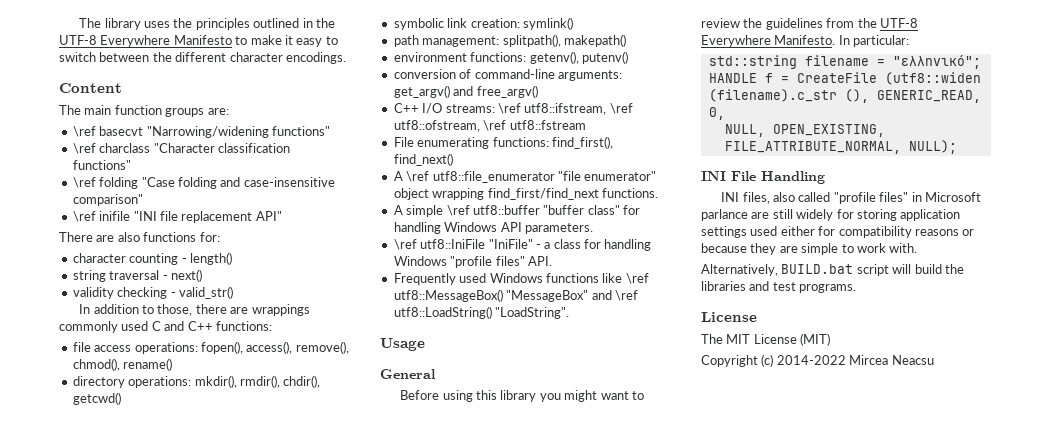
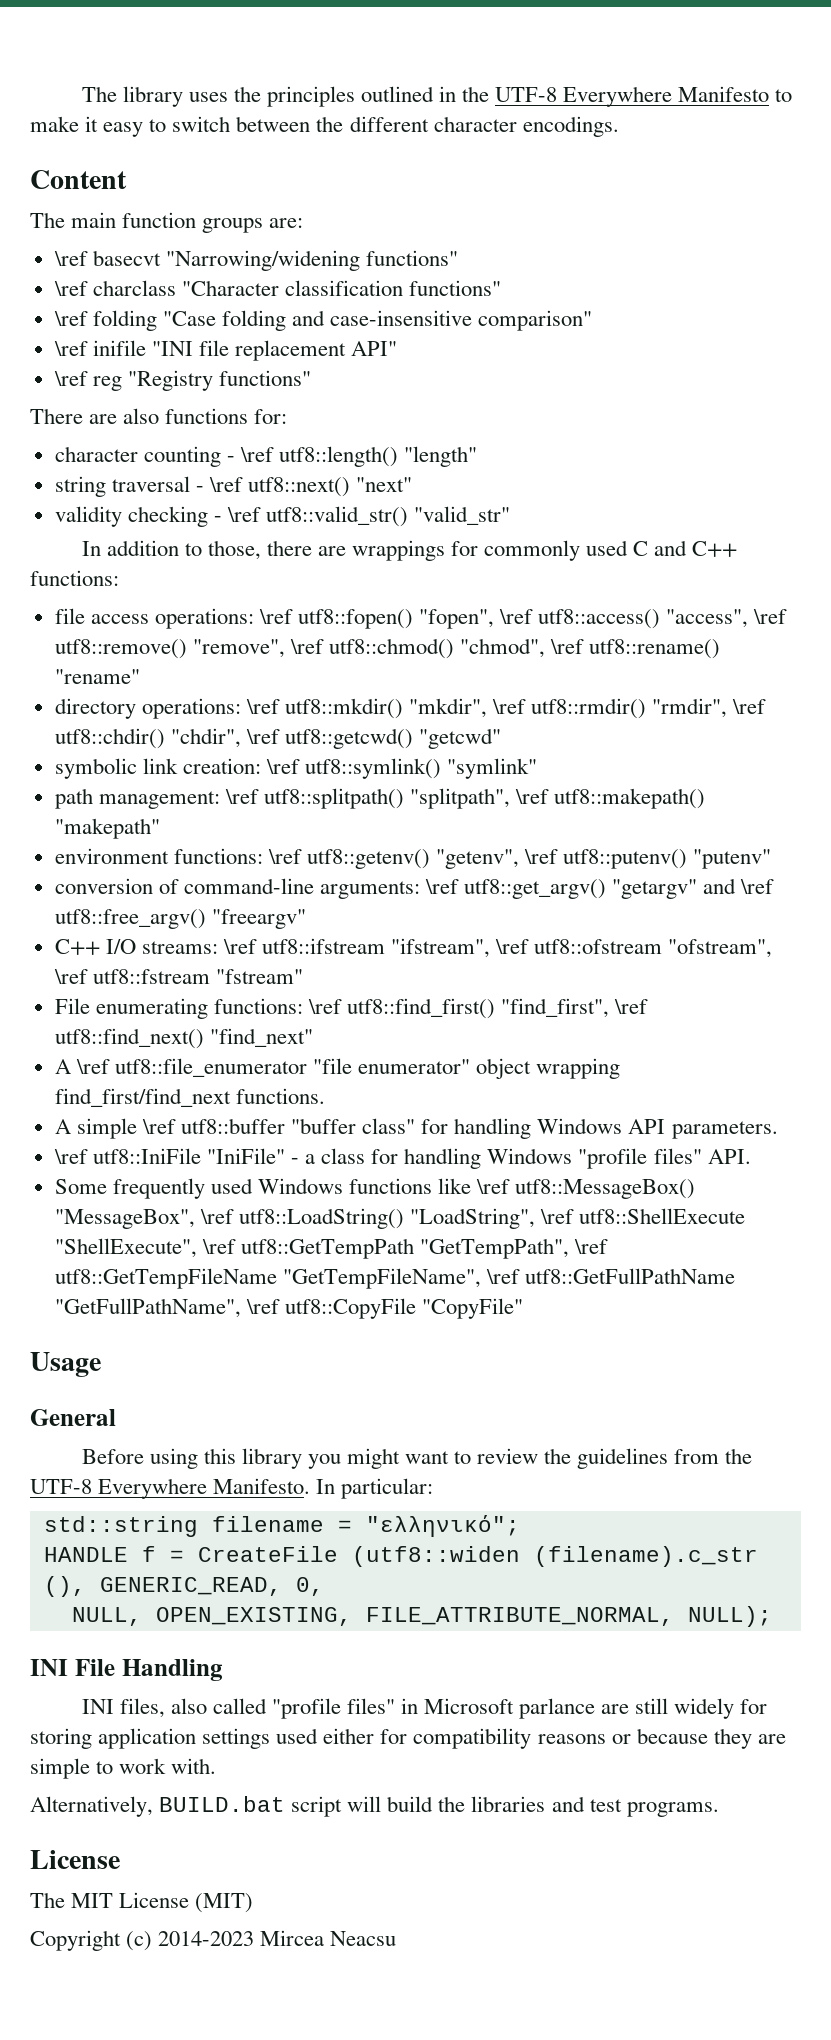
(282, 216) none -> [53,370,311,391] // \ref reg "Registry functions"
[189,252,232,265] length() -> [239,446,478,467] \ref utf8::length() "length"
[170,269,202,282] next() -> [208,477,413,497] \ref utf8::next() "next"
[178,286,233,299] valid_str() -> [226,506,511,527] \ref utf8::valid_str() "valid_str"
(310, 310) none -> [451,541,479,556] for
[200,341,349,354] [72,358,173,371] [72,375,321,388] [72,392,121,405] fopen(), access(), remove(), chmod(), rename() // directory operations: mkdir(), rmdir(), chdir(), getcwd() -> [258,609,788,629] [54,638,721,659] [54,669,140,684] [54,698,767,719] [54,728,502,749] \ref utf8::fopen() "fopen", \ref utf8::access() "access", \ref utf8::remove() "remove", \ref utf8::chmod() "chmod", \ref utf8::rename() "rename" // directory operations: \ref utf8::mkdir() "mkdir", \ref utf8::rmdir() "rmdir", \ref utf8::chdir() "chdir", \ref utf8::getcwd() "getcwd"
[522,17,573,30] symlink() -> [265,758,538,779] \ref utf8::symlink() "symlink"
[502,34,626,47] [393,51,628,64] [393,69,622,81] [393,85,538,98] splitpath(), makepath() // environment functions: getenv(), putenv() // conversion of command-line arguments: get_argv() and free_argv() -> [224,788,706,809] [54,818,160,839] [54,848,772,869] [54,878,775,899] [54,909,306,929] \ref utf8::splitpath() "splitpath", \ref utf8::makepath() "makepath" // environment functions: \ref utf8::getenv() "getenv", \ref utf8::putenv() "putenv" // conversion of command-line arguments: \ref utf8::get_argv() "getargv" and \ref utf8::free_argv() "freeargv"
[524,103,633,115] [393,120,480,132] utf8::ifstream, \ref utf8::ofstream, -> [262,938,773,958] utf8::ifstream "ifstream", \ref utf8::ofstream "ofstream",
(586, 125) none -> [215,969,303,984] "fstream"
[551,136,613,149] [393,153,453,166] find_first(), find_next() -> [307,998,649,1019] [54,1028,313,1049] \ref utf8::find_first() "find_first", \ref utf8::find_next() "find_next"
[393,273,456,285] Frequently -> [54,1178,205,1199] Some frequently
[506,290,638,302] [393,306,570,319] "MessageBox" and \ref utf8::LoadString() "LoadString". -> [54,1208,746,1229] [54,1238,609,1259] [54,1268,735,1289] [54,1298,523,1319] "MessageBox", \ref utf8::LoadString() "LoadString", \ref utf8::ShellExecute "ShellExecute", \ref utf8::GetTempPath "GetTempPath", \ref utf8::GetTempFileName "GetTempFileName", \ref utf8::GetFullPathName "GetFullPathName", \ref utf8::CopyFile "CopyFile"
[776,355,846,365] 2014-2022 -> [158,1931,255,1946] 2014-2023

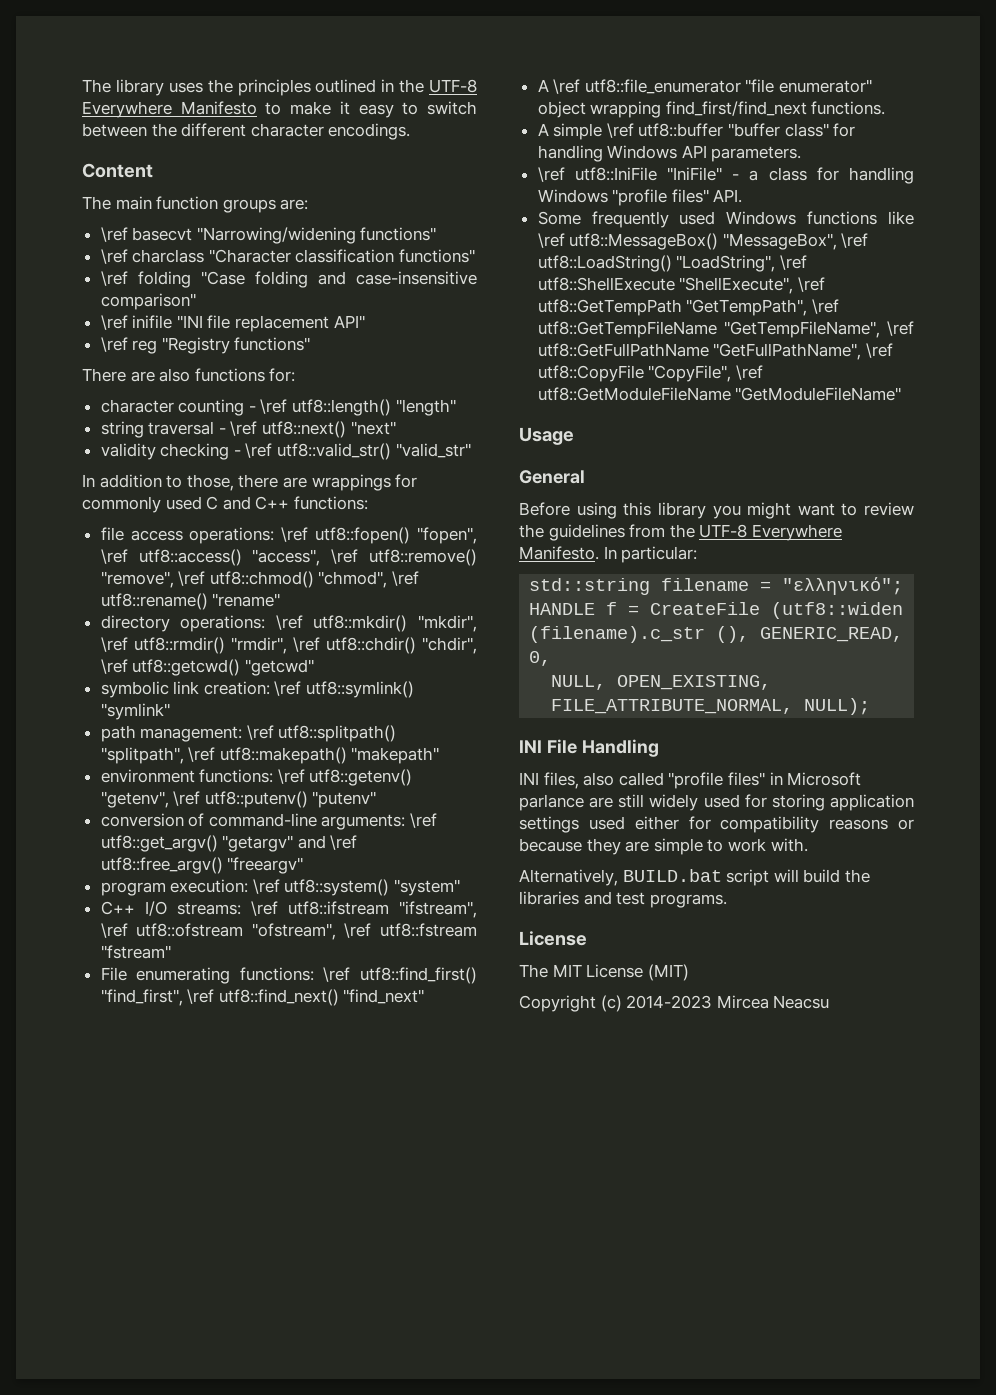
(306, 919) none -> [100,879,461,896] // program execution: \ref utf8::system() "system"
[421,1298,523,1319] "CopyFile" -> [648,365,763,382] [537,387,902,401] "CopyFile", \ref utf8::GetModuleFileName "GetModuleFileName"
(735, 1708) none -> [703,794,740,808] used

